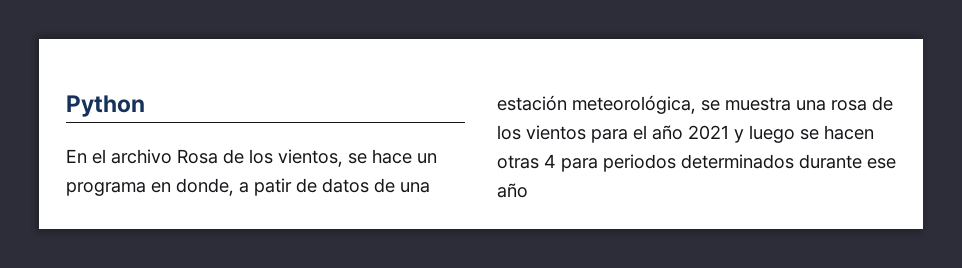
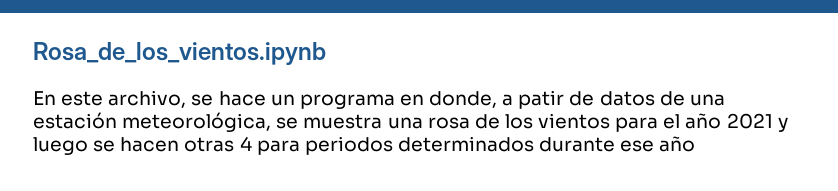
[66,95,145,117] Python -> [33,42,326,65] Rosa_de_los_vientos.ipynb
[92,149,343,167] el archivo Rosa de los vientos, -> [61,90,187,108] este archivo,

